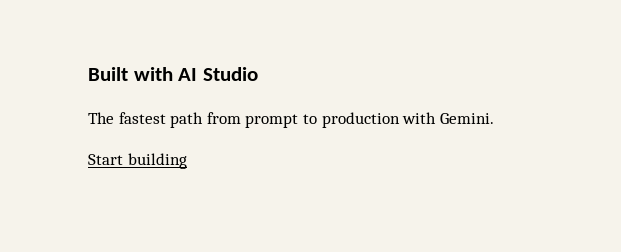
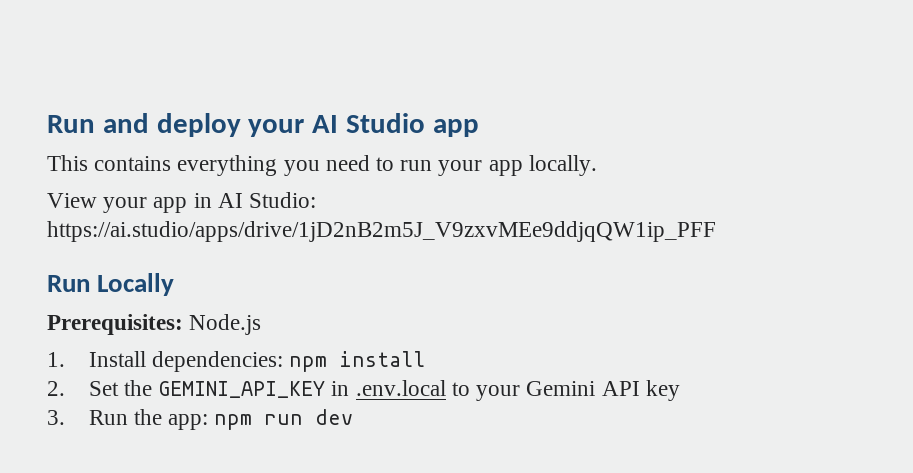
[88,67,258,81] [88,112,494,128] [88,153,187,169] Built with AI Studio // The fastest path from prompt to production with Gemini. // Start building -> [47,113,479,137] [47,155,597,176] [47,192,317,213] [47,221,716,242] [47,273,175,296] [47,314,262,335] [47,351,426,372] [47,380,680,401] [47,409,354,430] Run and deploy your AI Studio app // This contains everything you need to run your app locally. // View your app in AI Studio: https://ai.studio/apps/drive/1jD2nB2m5J_V9zxvMEe9ddjqQW1ip_PFF // Run Locally // Prerequisites: Node.js // 1. Install dependencies: npm install // 2. Set the GEMINI_API_KEY in .env.local to your Gemini API key // 3. Run the app: npm run dev

